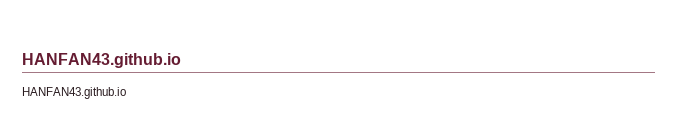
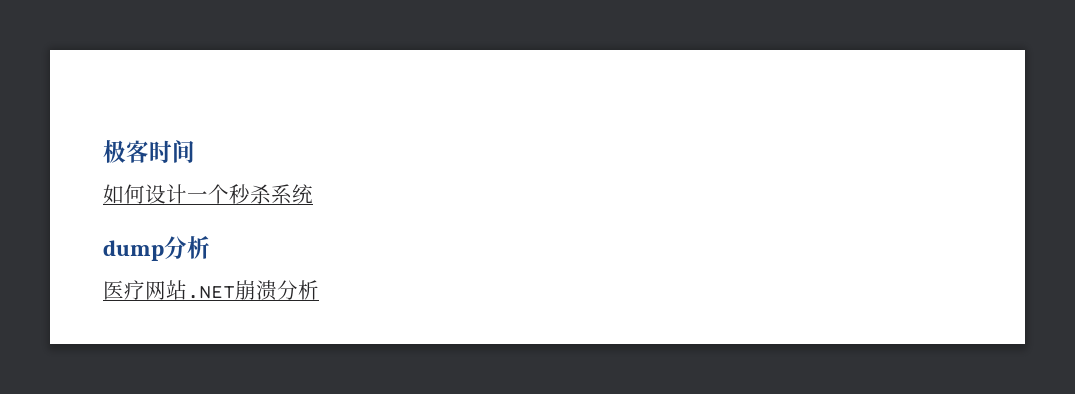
[22,53,181,68] [22,87,126,99] HANFAN43.github.io // HANFAN43.github.io -> [103,140,195,163] [103,184,313,204] [103,236,210,261] [103,280,319,301] 极客时间 // 如何设计一个秒杀系统 // dump分析 // 医疗网站.NET崩溃分析

